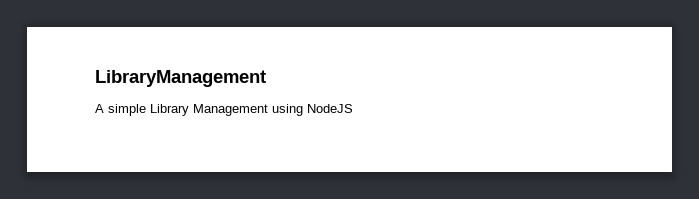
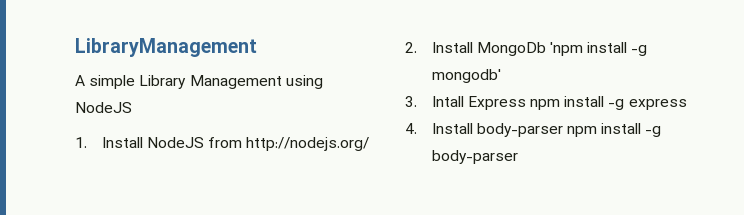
(353, 108) none -> [75,137,370,151] [405,42,648,56] [431,69,501,83] [405,96,687,110] [405,123,662,137] [431,150,518,164] // 1. Install NodeJS from http://nodejs.org/ // 2. Install MongoDb 'npm install -g mongodb' // 3. Intall Express npm install -g express // 4. Install body-parser npm install -g body-parser

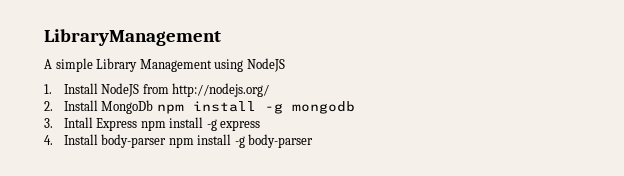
[550,42,648,56] [431,69,501,83] 'npm install -g mongodb' -> [156,101,355,114] npm install -g mongodb

